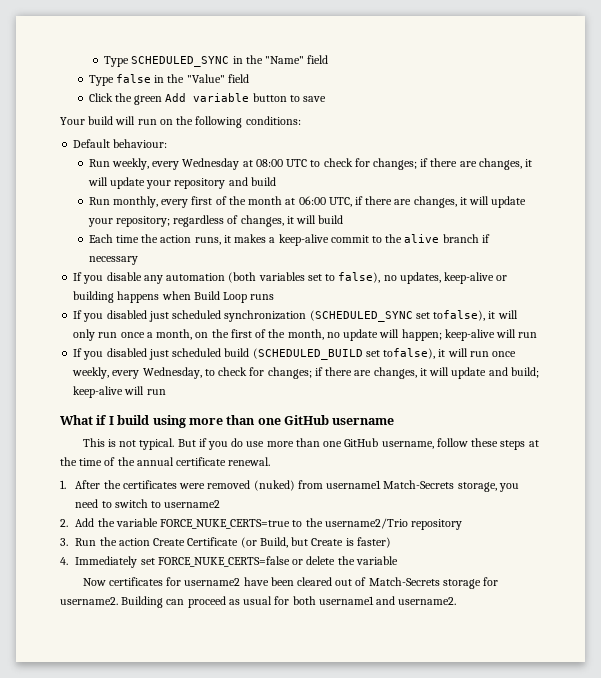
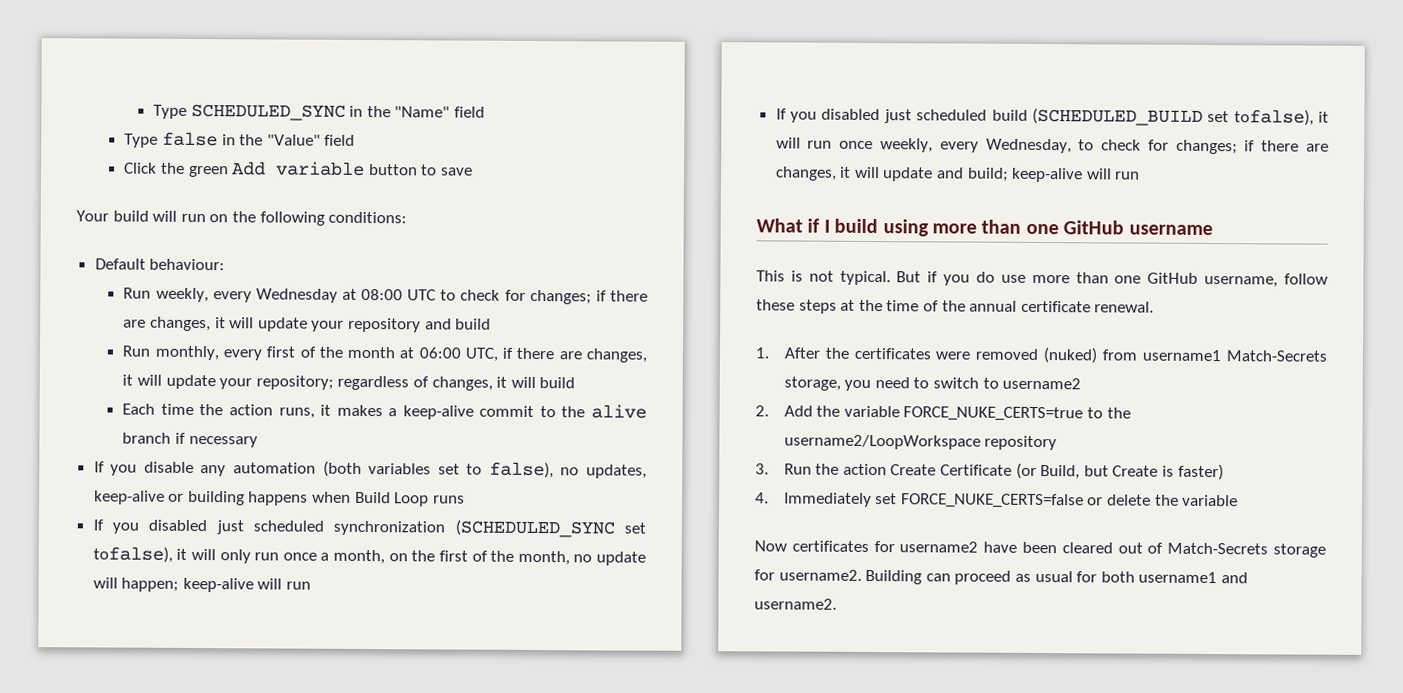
[324,518,408,529] username2/Trio -> [783,434,981,450] username2/LoopWorkspace

